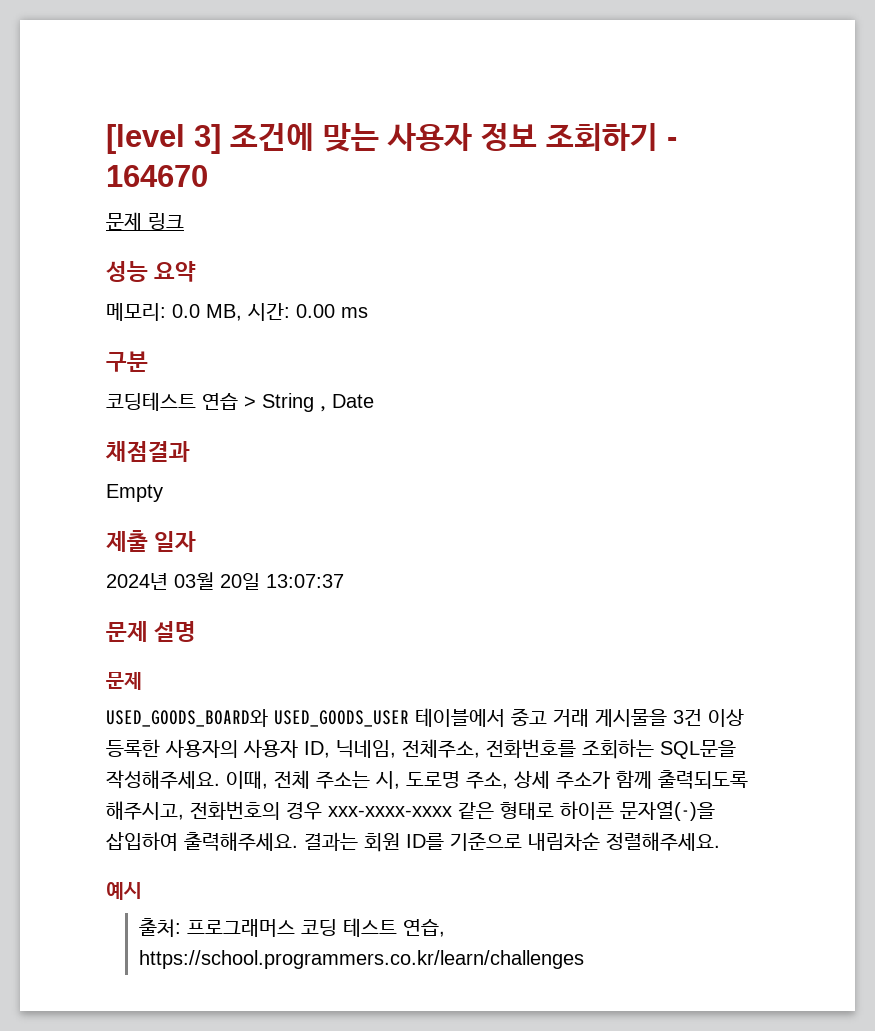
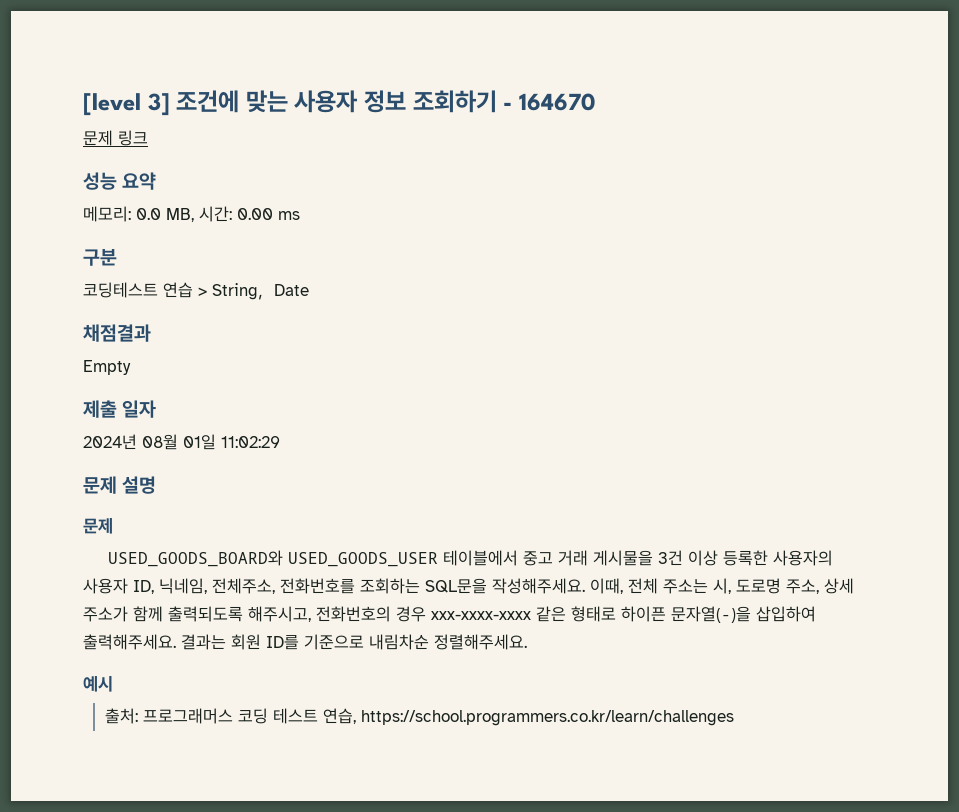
[174,572,344,590] 03월 20일 13:07:37 -> [142,434,280,450] 08월 01일 11:02:29

